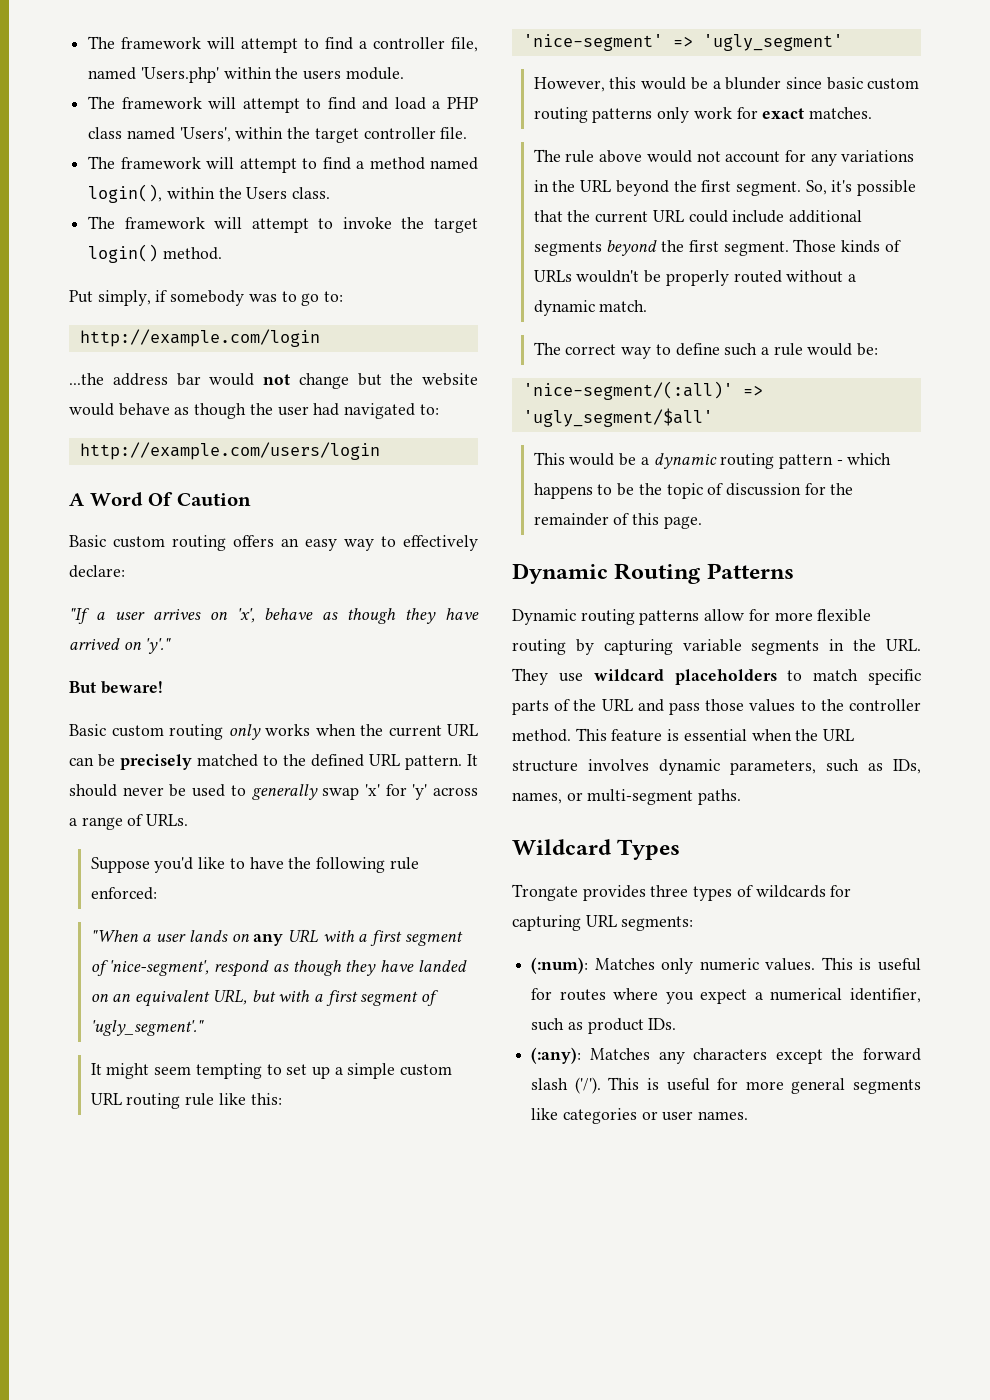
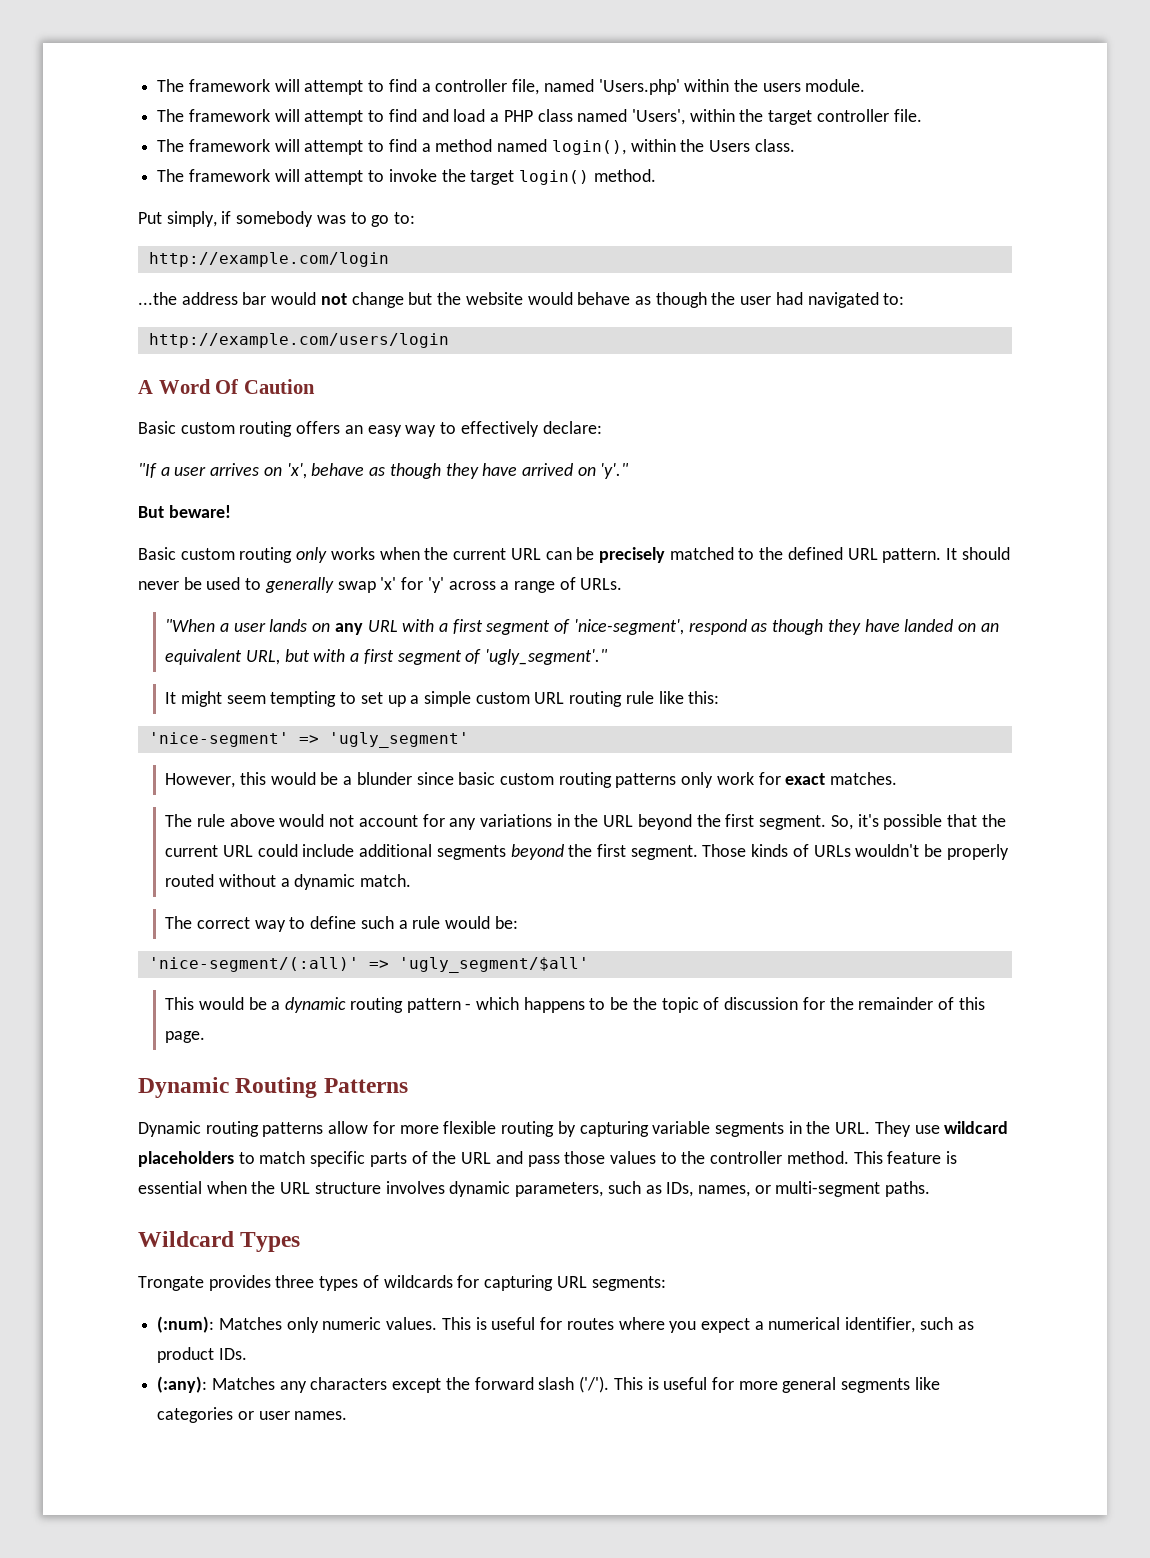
[90,857,419,873] [90,887,157,900] // Suppose you'd like to have the following rule enforced: -> (623, 584) none

